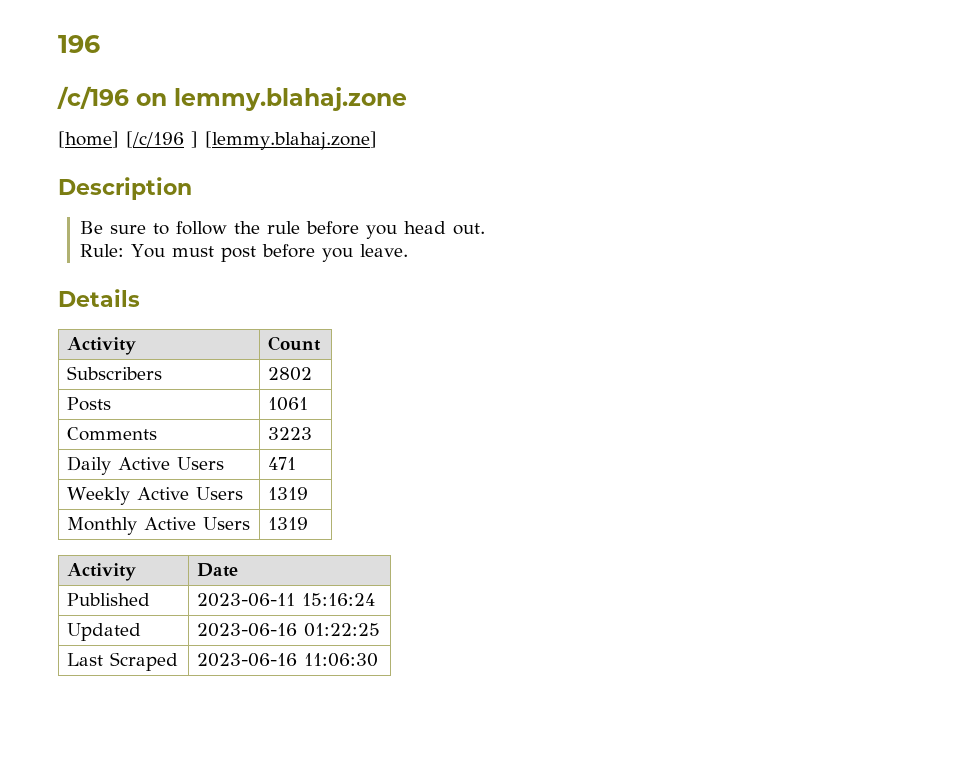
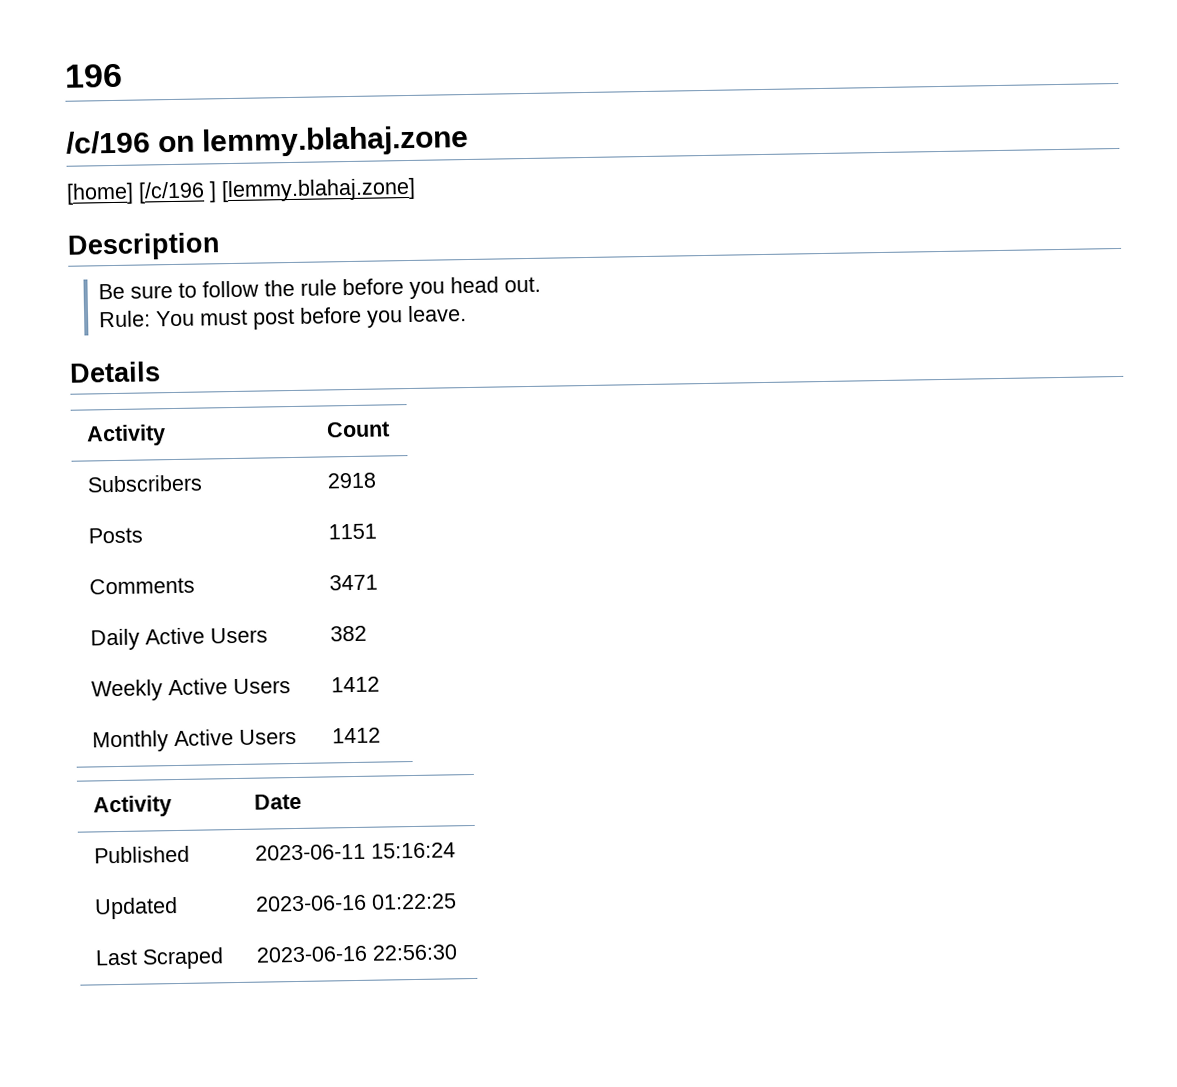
[268,367,313,381] 2802 -> [327,472,378,489] 2918
[268,397,309,411] 1061 -> [328,523,378,540] 1151
[268,427,313,440] 3223 -> [329,574,379,591] 3471
[268,457,297,470] 471 -> [330,625,368,642] 382
[268,487,309,500] 1319 -> [331,676,381,693] 1412
[268,517,309,530] 1319 -> [332,727,382,744] 1412
[304,653,379,667] 11:06:30 -> [372,944,459,961] 22:56:30

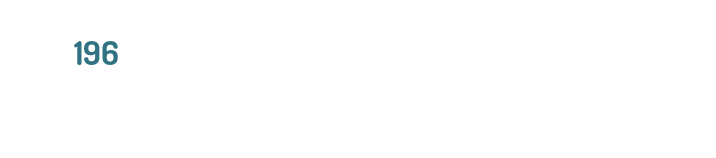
[65,124,470,158] [66,177,416,205] [67,232,221,261] [98,276,542,300] [98,305,468,330] [69,361,161,383] [86,424,167,447] [326,421,391,438] [87,474,204,493] [327,472,378,489] [88,527,144,544] [328,523,378,540] [89,577,196,595] [329,574,379,591] [90,627,269,651] [330,625,368,642] [91,678,292,702] [331,676,381,693] [92,728,298,753] [332,727,382,744] [93,795,173,818] [254,793,303,810] [94,845,191,864] [255,842,457,861] [94,897,179,920] [255,893,458,912] [95,947,225,970] [256,944,459,963] // /c/196 on lemmy.blahaj.zone // [home] [/c/196 ] [lemmy.blahaj.zone] // Description // Be sure to follow the rule before you head out. // Rule: You must post before you leave. // Details // Activity | Count // Subscribers | 2918 // Posts | 1151 // Comments | 3471 // Daily Active Users | 382 // Weekly Active Users | 1412 // Monthly Active Users | 1412 // Activity | Date // Published | 2023-06-11 15:16:24 // Updated | 2023-06-16 01:22:25 // Last Scraped | 2023-06-16 22:56:30 -> (119, 53) none

